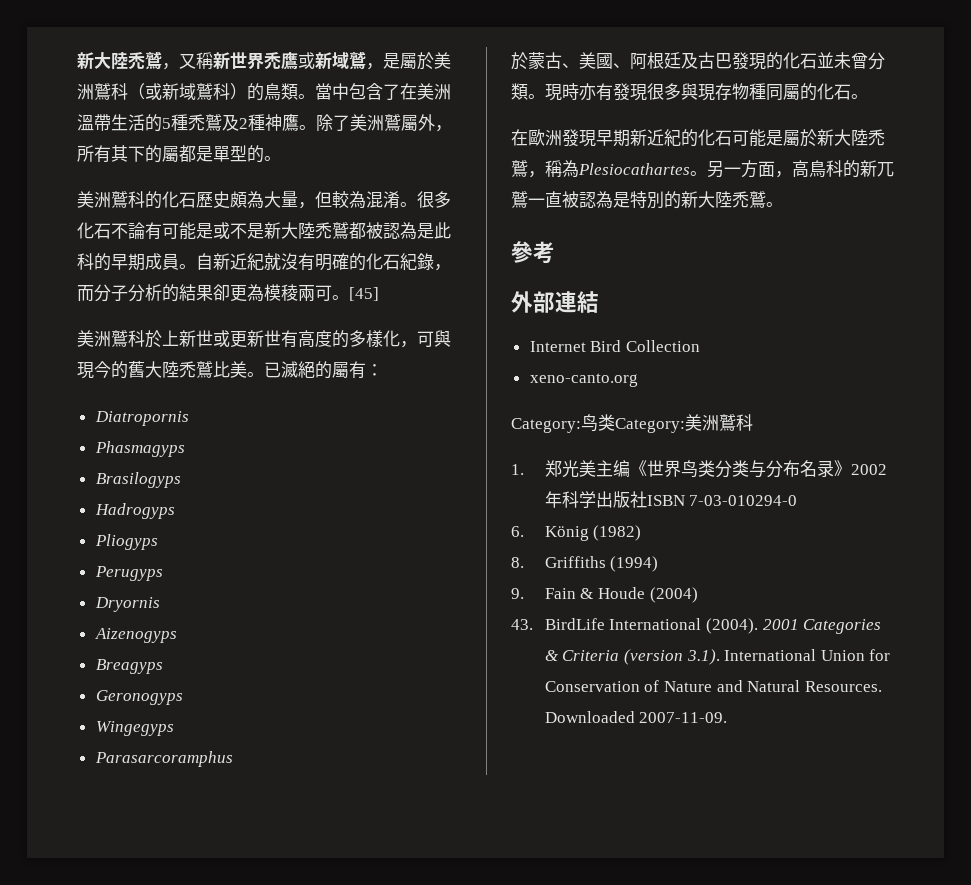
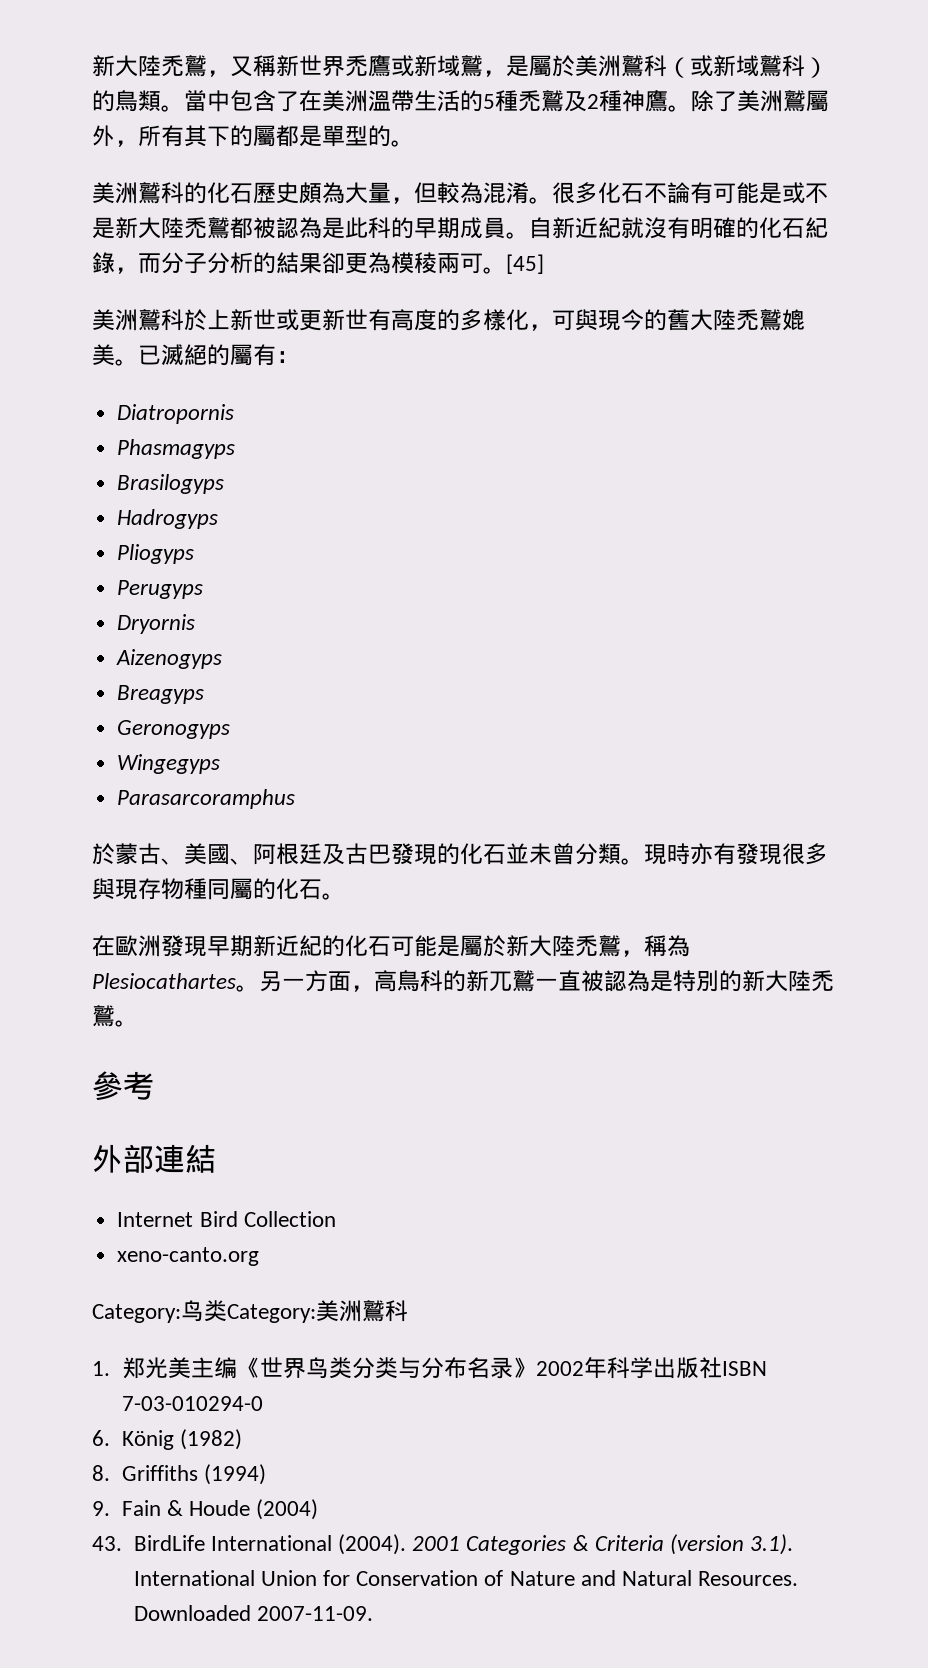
[213,361,230,378] 比 -> [782,309,805,331] 媲

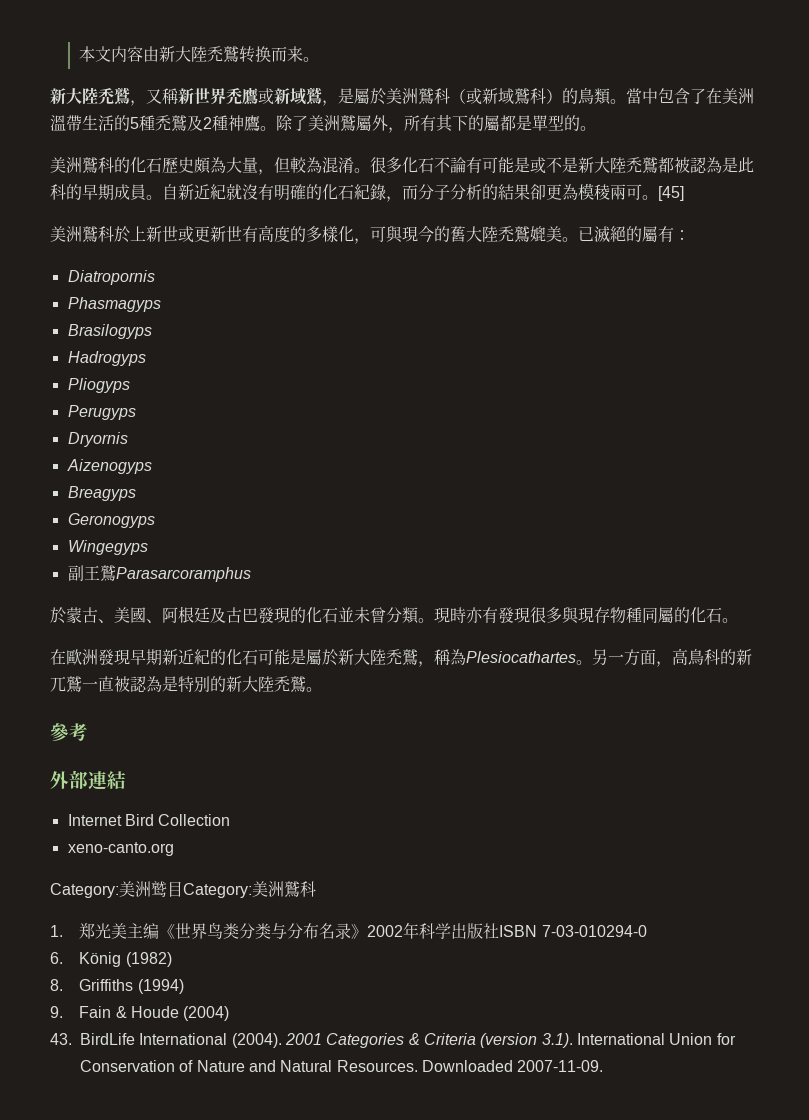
(92, 66) none -> [79,46,320,63] 本文内容由新大陸禿鷲转换而来。 //
(221, 764) none -> [67,565,116,582] 副王鷲
[181,1300,227,1322] 鸟类 -> [119,881,183,897] 美洲鹫目

